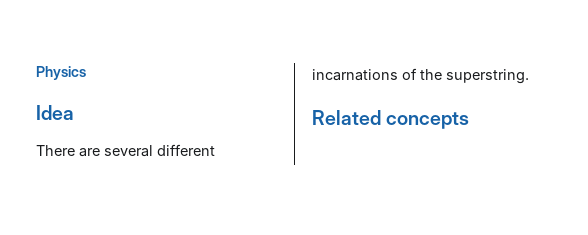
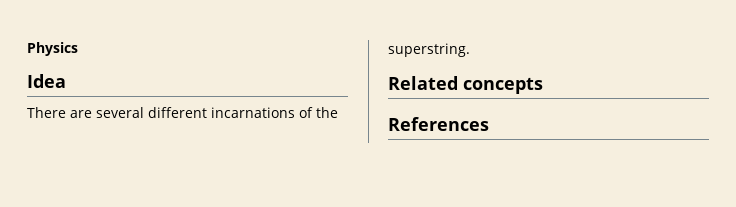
(470, 120) none -> [388,117,489,131] // References

